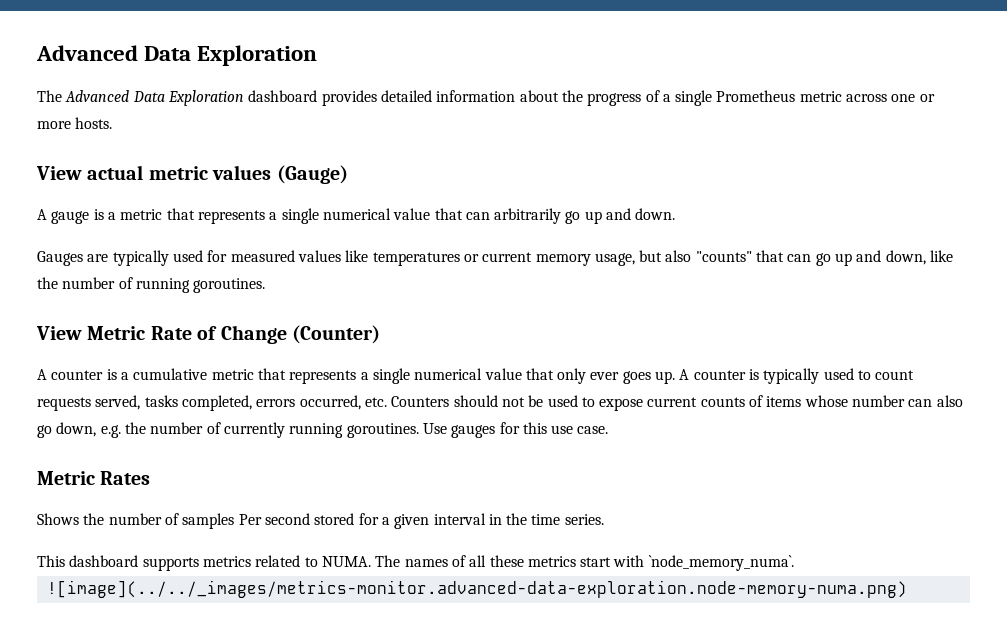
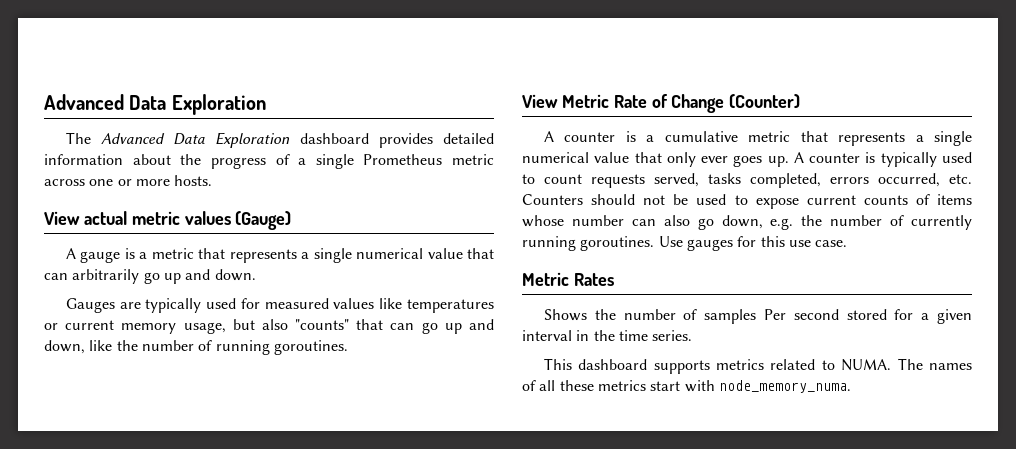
[648,555,794,571] [46,580,907,598] `node_memory_numa`. // ![image](../../_images/metrics-monitor.advanced-data-exploration.node-memory-numa.png) -> [718,380,851,393] node_memory_numa.

